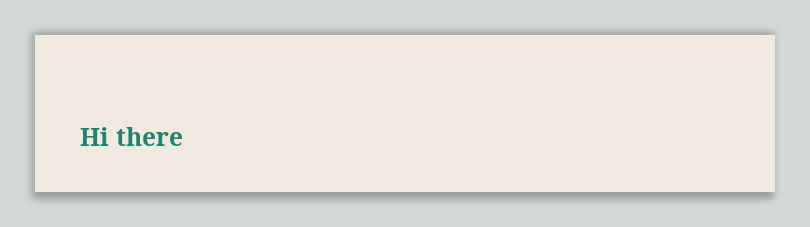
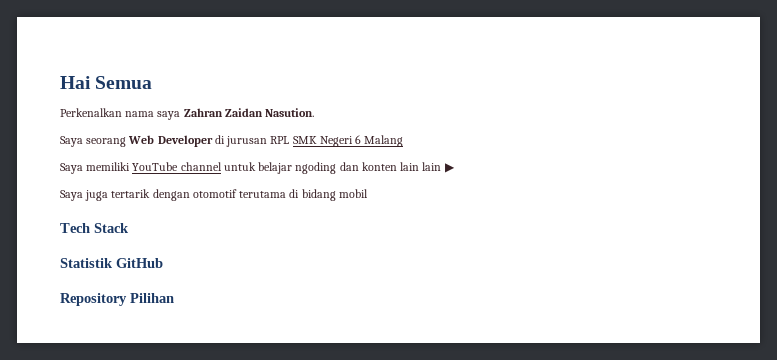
[80,127,183,146] Hi there -> [60,76,153,89] [60,108,315,120] [60,135,404,147] [60,162,455,174] [60,189,368,201] [60,223,129,233] [60,258,163,268] [60,293,174,306] Hai Semua // Perkenalkan nama saya Zahran Zaidan Nasution. // Saya seorang Web Developer di jurusan RPL SMK Negeri 6 Malang // Saya memiliki YouTube channel untuk belajar ngoding dan konten lain lain ▶ // Saya juga tertarik dengan otomotif terutama di bidang mobil // Tech Stack // Statistik GitHub // Repository Pilihan

